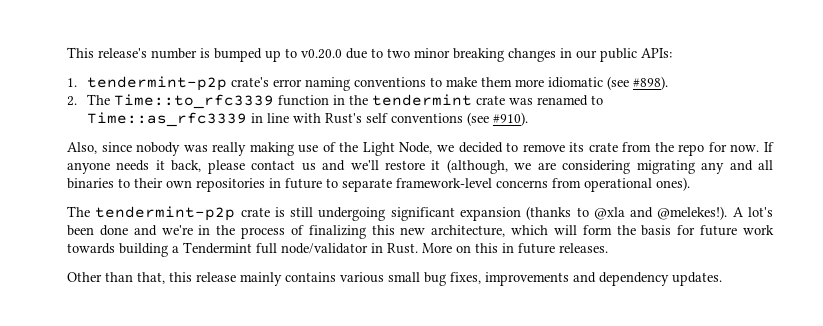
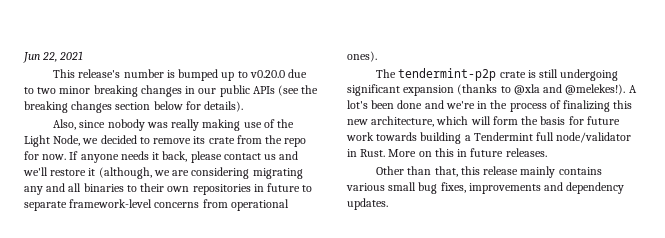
(67, 52) none -> [23,51,84,63] Jun 22, 2021 //
[641,48,672,58] [67,76,668,91] [67,94,603,109] [86,112,528,127] APIs: // 1. tendermint-p2p crate's error naming conventions to make them more idiomatic (see #898). // 2. The Time::to_rfc3339 function in the tendermint crate was renamed to // Time::as_rfc3339 in line with Rust's self conventions (see #910). -> [252,85,319,96] [24,101,244,113] APIs (see the breaking changes section below for details).

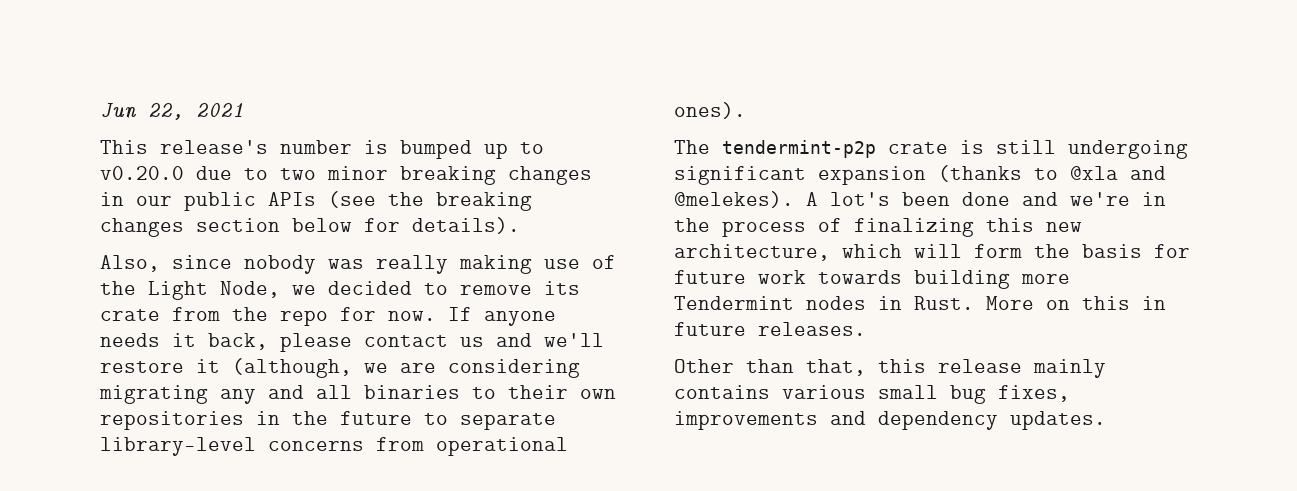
(264, 188) none -> [292,411,328,425] the
[69,199,153,208] framework-level -> [100,437,256,456] library-level
[565,84,626,95] @melekes!). -> [674,191,794,208] @melekes).
[464,132,632,143] a Tendermint full node/validator -> [1021,274,1070,284] [674,296,866,310] more Tendermint nodes

